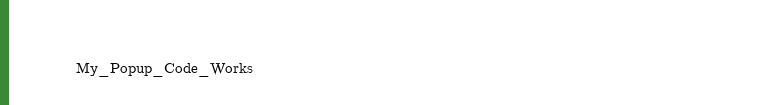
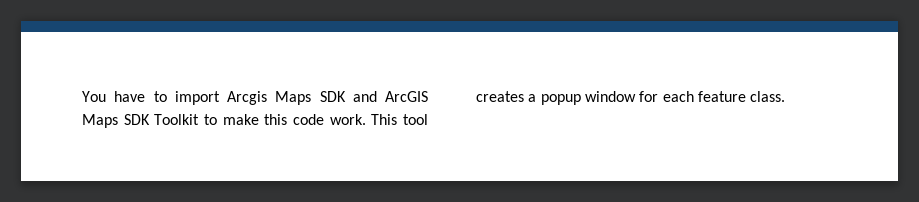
[76,62,253,77] My_Popup_Code_Works -> [82,91,428,105] [82,114,428,128] [476,91,786,105] You have to import Arcgis Maps SDK and ArcGIS Maps SDK Toolkit to make this code work. This tool creates a popup window for each feature class.

